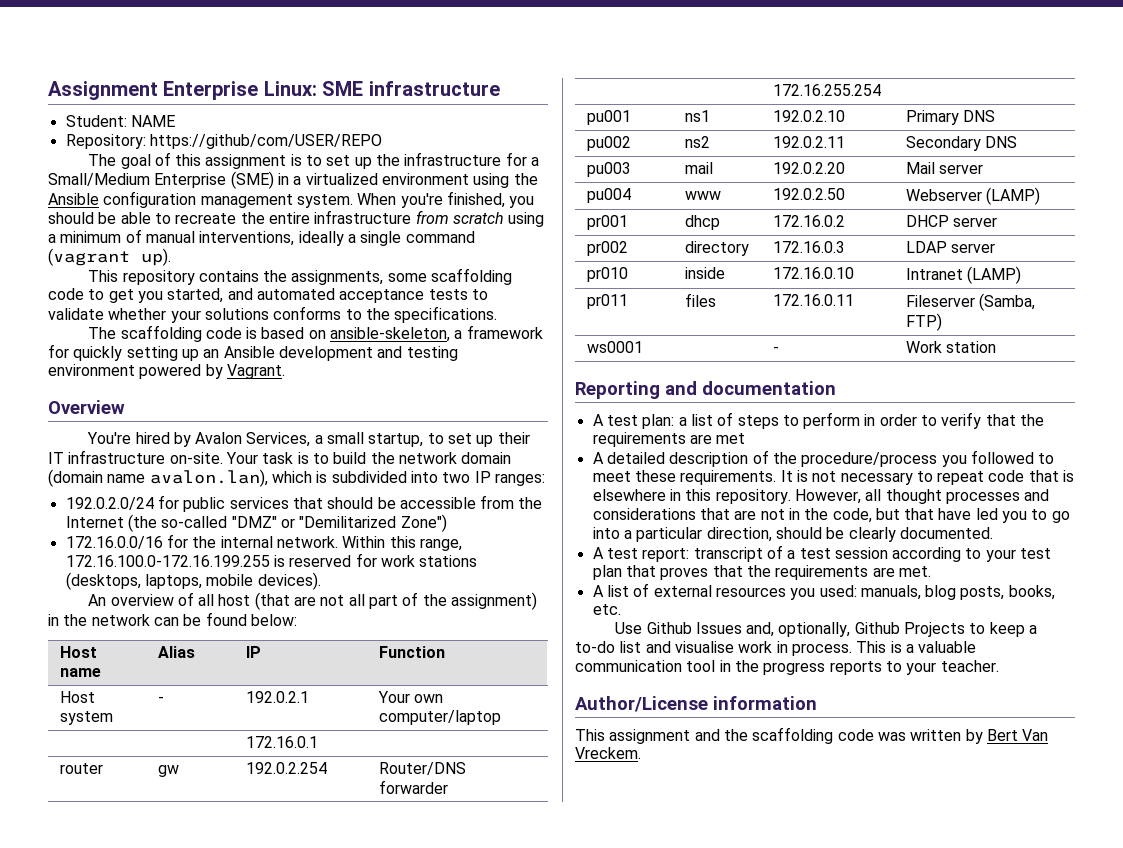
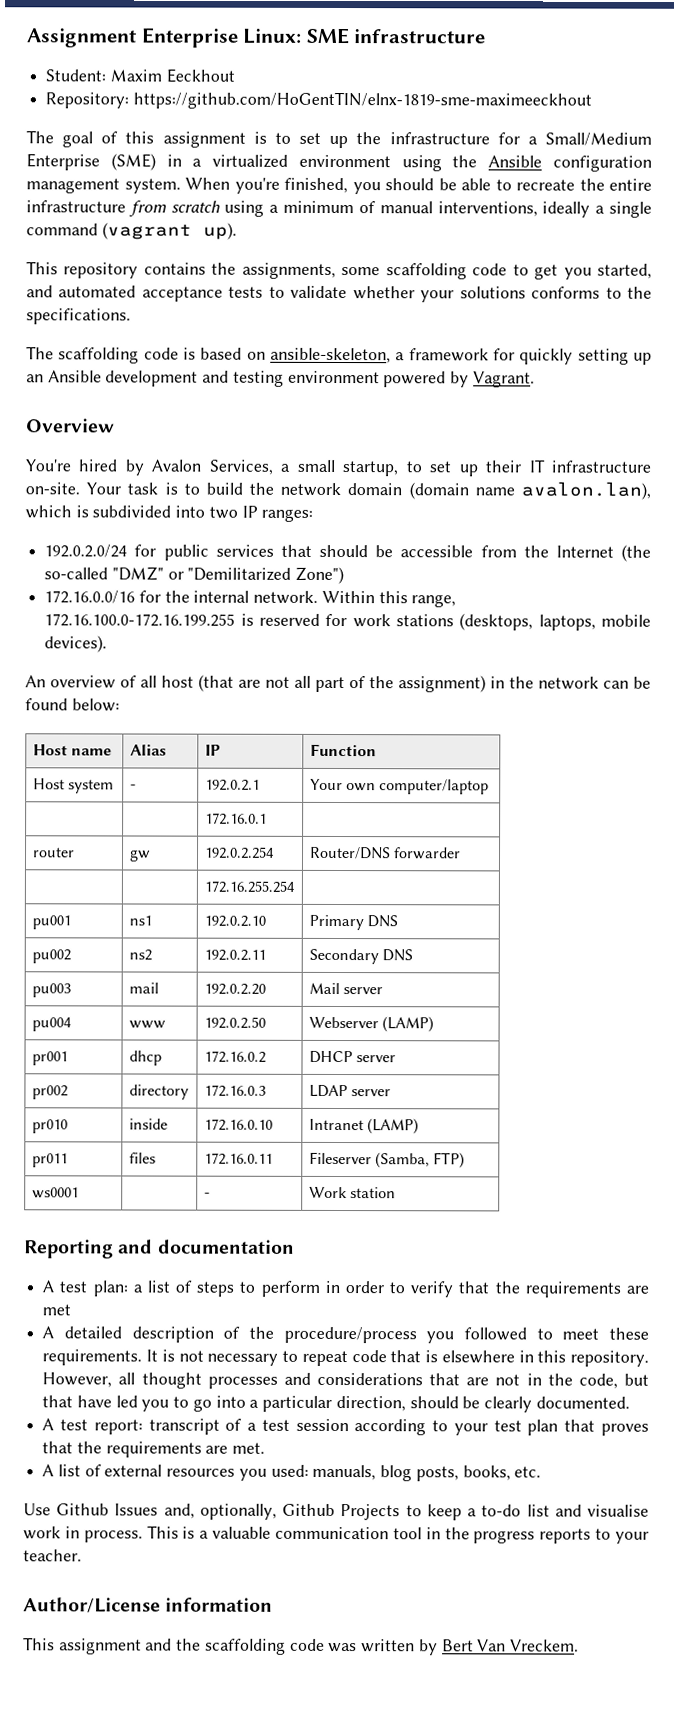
[130,115,175,127] NAME -> [109,68,235,83] Maxim Eeckhout
[149,134,382,149] https://github/com/USER/REPO -> [132,91,592,110] https://github.com/HoGentTIN/elnx-1819-sme-maximeeckhout

